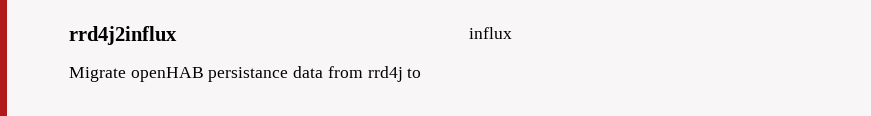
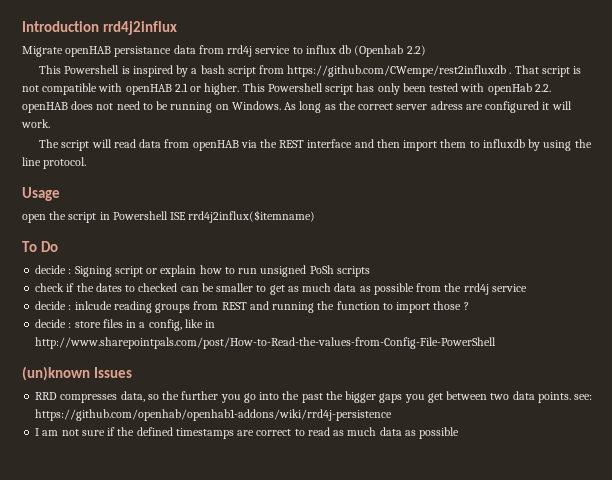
(69, 35) none -> [22,21,99,32] Introduction
(403, 74) none -> [255,46,291,54] service
(512, 33) none -> [339,45,426,57] [39,65,582,77] [22,83,551,95] [22,101,572,113] [21,119,50,128] [39,139,592,151] [22,157,87,169] [22,187,60,201] [22,210,316,223] [22,241,58,252] [35,265,370,277] [35,283,527,295] [35,301,469,313] [35,319,216,331] [35,337,497,349] [22,366,132,381] [35,391,593,403] [35,409,393,421] [35,427,460,439] db (Openhab 2.2) // This Powershell is inspired by a bash script from https://github.com/CWempe/rest2influxdb . That script is not compatible with openHAB 2.1 or higher. This Powershell script has only been tested with openHab 2.2. openHAB does not need to be running on Windows. As long as the correct server adress are configured it will work. // The script will read data from openHAB via the REST interface and then import them to influxdb by using the line protocol. // Usage // open the script in Powershell ISE rrd4j2influx($itemname) // To Do // decide : Signing script or explain how to run unsigned PoSh scripts // check if the dates to checked can be smaller to get as much data as possible from the rrd4j service // decide : inlcude reading groups from REST and running the function to import those ? // decide : store files in a config, like in http://www.sharepointpals.com/post/How-to-Read-the-values-from-Config-File-PowerShell // (un)known Issues // RRD compresses data, so the further you go into the past the bigger gaps you get between two data points. see: https://github.com/openhab/openhab1-addons/wiki/rrd4j-persistence // I am not sure if the defined timestamps are correct to read as much data as possible

